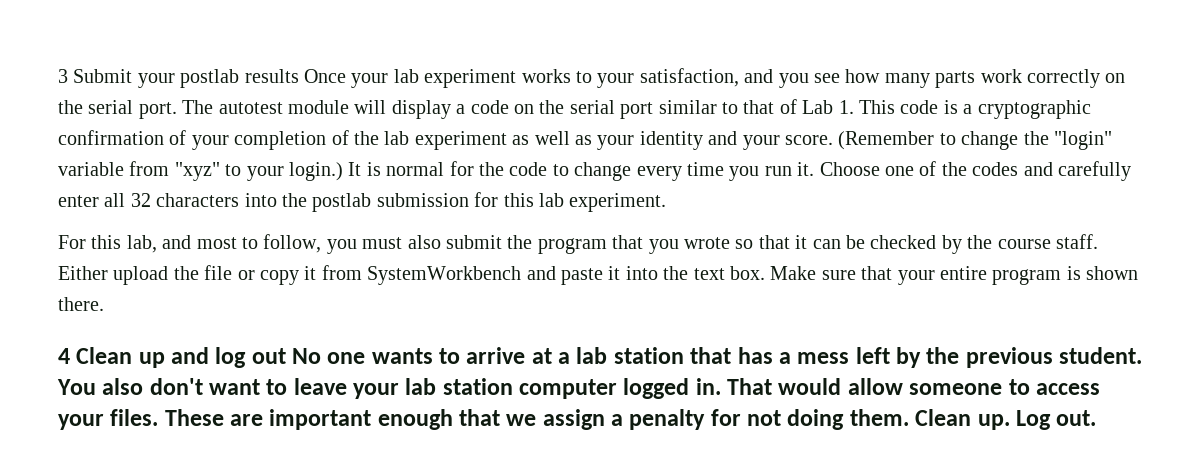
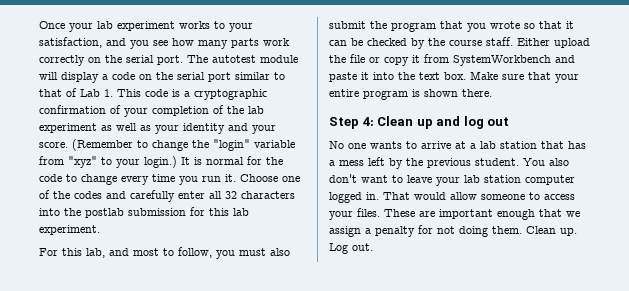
[58,69,299,88] 3 Submit your postlab results -> (39, 25) none
[58,348,70,364] 4 -> [329,117,374,129] Step 4:
(286, 356) none -> (510, 121) //

